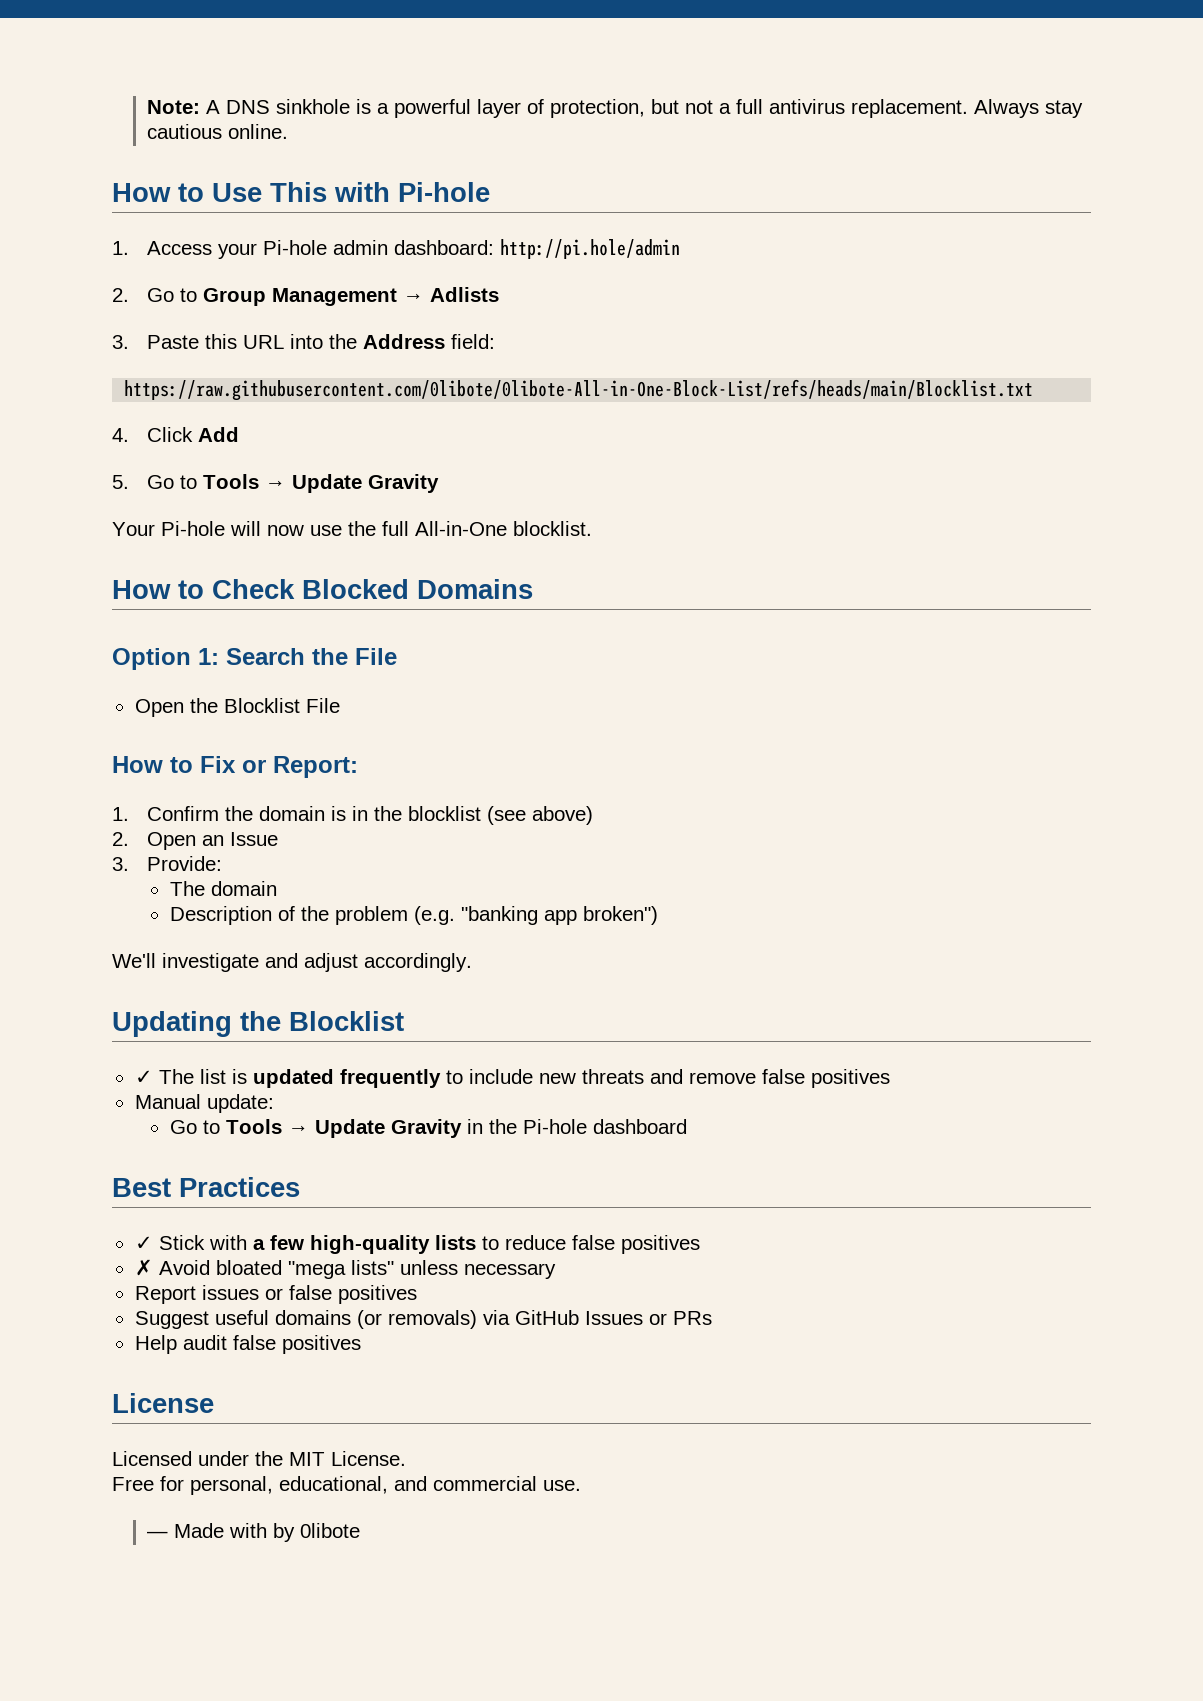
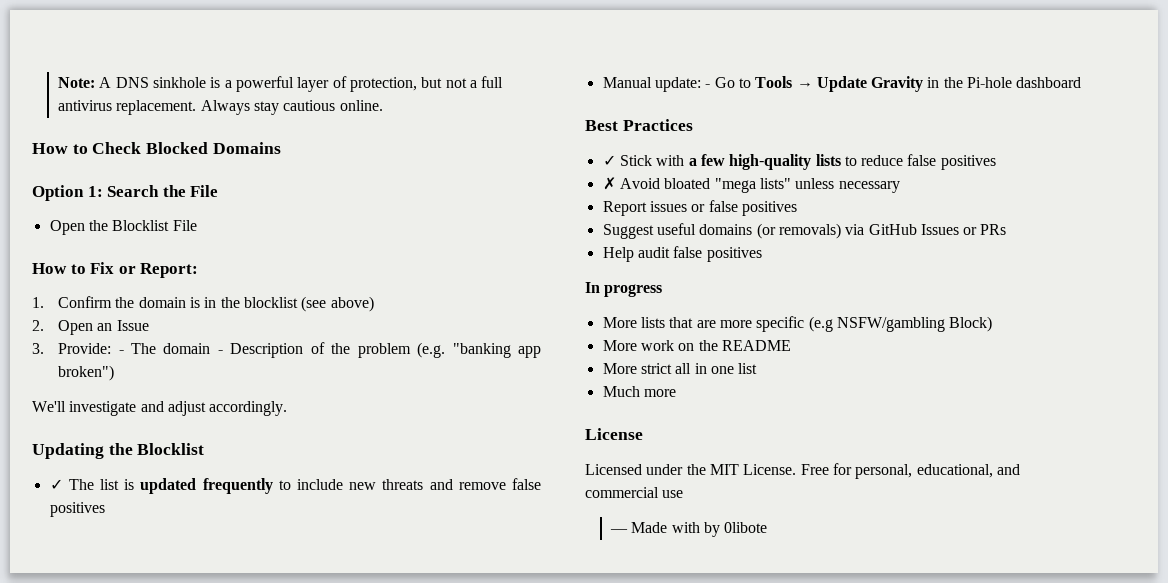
[112,182,490,202] [112,239,681,259] [112,287,500,306] [112,334,496,349] [124,379,1034,401] [112,427,240,442] [112,474,440,493] [112,521,592,536] // How to Use This with Pi-hole // 1. Access your Pi-hole admin dashboard: http://pi.hole/admin // 2. Go to Group Management → Adlists // 3. Paste this URL into the Address field: // https://raw.githubusercontent.com/0libote/0libote-All-in-One-Block-List/refs/heads/main/Blocklist.txt // 4. Click Add // 5. Go to Tools → Update Gravity // Your Pi-hole will now use the full All-in-One blocklist. -> (383, 105) none
(223, 863) // -> [118,350,124,354] -
(277, 888) // -> [217,350,223,354] -
(274, 1103) // -> [705,84,711,88] -
(361, 1344) none -> [585,282,663,297] [602,316,993,332] [602,340,791,351] [602,363,758,374] [602,386,676,397] // In progress // More lists that are more specific (e.g NSFW/gambling Block) // More work on the README // More strict all in one list // Much more
(406, 1458) // -> (797, 469) none
[543,1480,581,1491] use. -> [662,490,684,498] use

